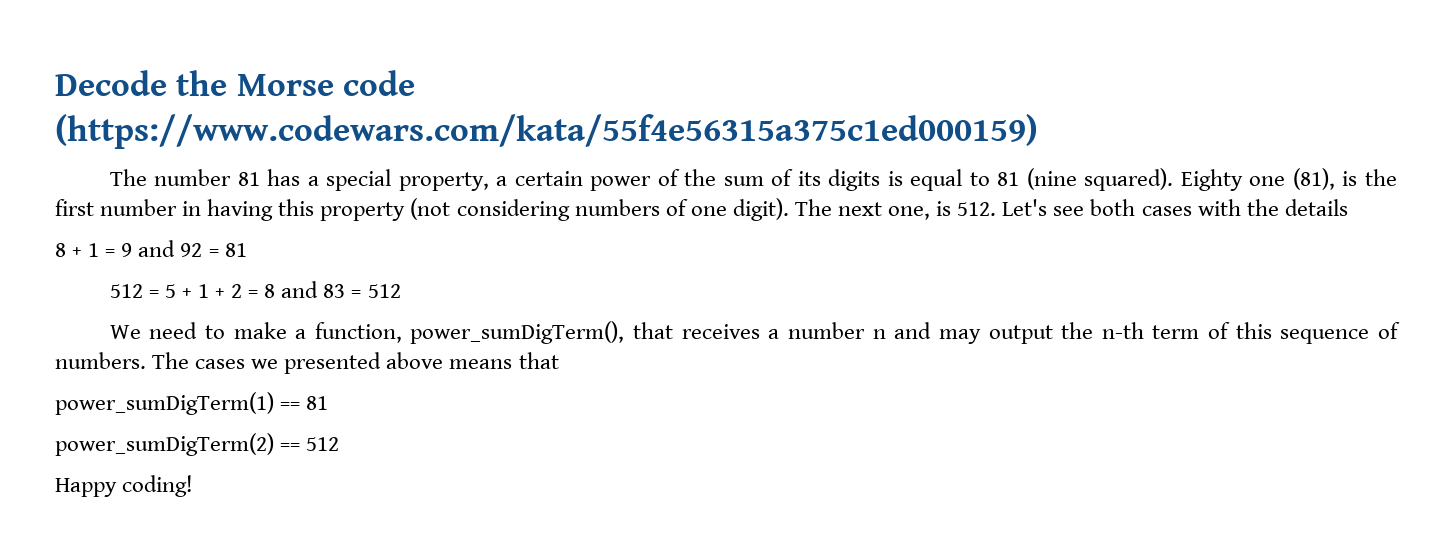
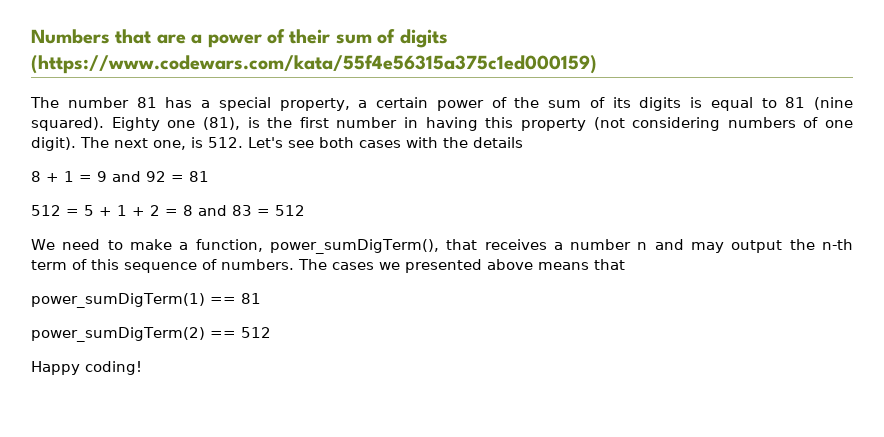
[55,70,416,96] Decode the Morse code -> [31,29,448,48] Numbers that are a power of their sum of digits

